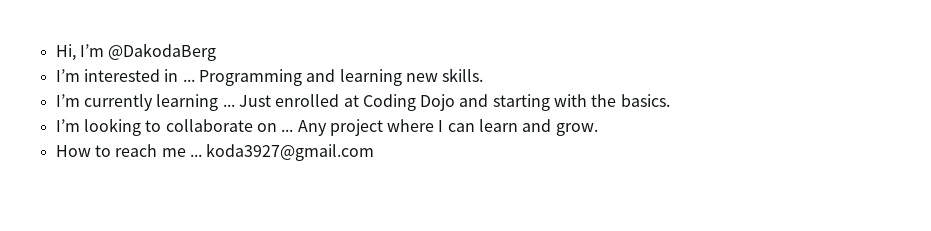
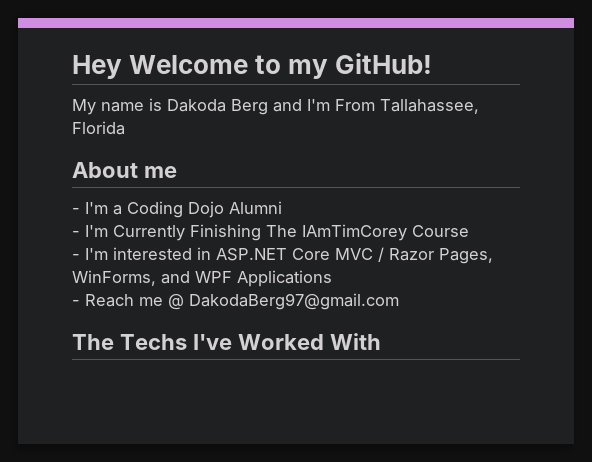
[55,43,217,61] [55,68,484,86] [55,94,670,111] [55,118,598,136] [55,143,375,161] Hi, I’m @DakodaBerg // I’m interested in ... Programming and learning new skills. // I’m currently learning ... Just enrolled at Coding Dojo and starting with the basics. // I’m looking to collaborate on ... Any project where I can learn and grow. // How to reach me ... koda3927@gmail.com -> [72,53,433,79] [72,98,479,115] [72,121,125,135] [72,162,177,178] [72,201,282,218] [72,224,469,241] [72,247,493,264] [72,270,332,287] [72,293,399,310] [72,333,381,350] Hey Welcome to my GitHub! // My name is Dakoda Berg and I'm From Tallahassee, Florida // About me // - I'm a Coding Dojo Alumni // - I'm Currently Finishing The IAmTimCorey Course // - I'm interested in ASP.NET Core MVC / Razor Pages, WinForms, and WPF Applications // - Reach me @ DakodaBerg97@gmail.com // The Techs I've Worked With

